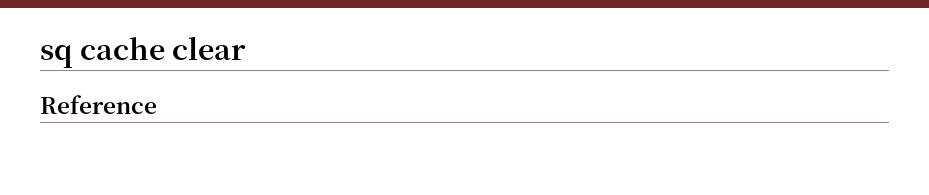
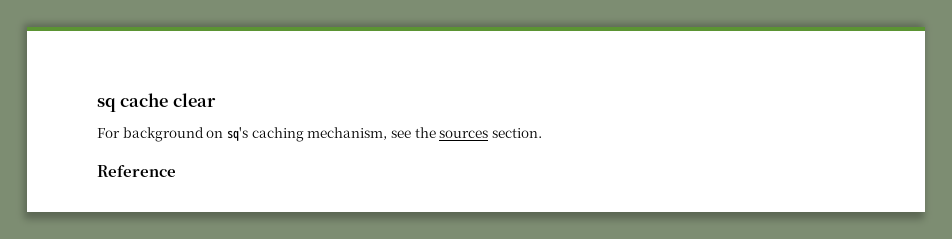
(247, 48) none -> [97,127,542,142] // For background on sq's caching mechanism, see the sources section.

